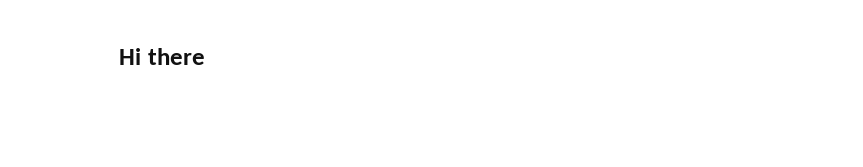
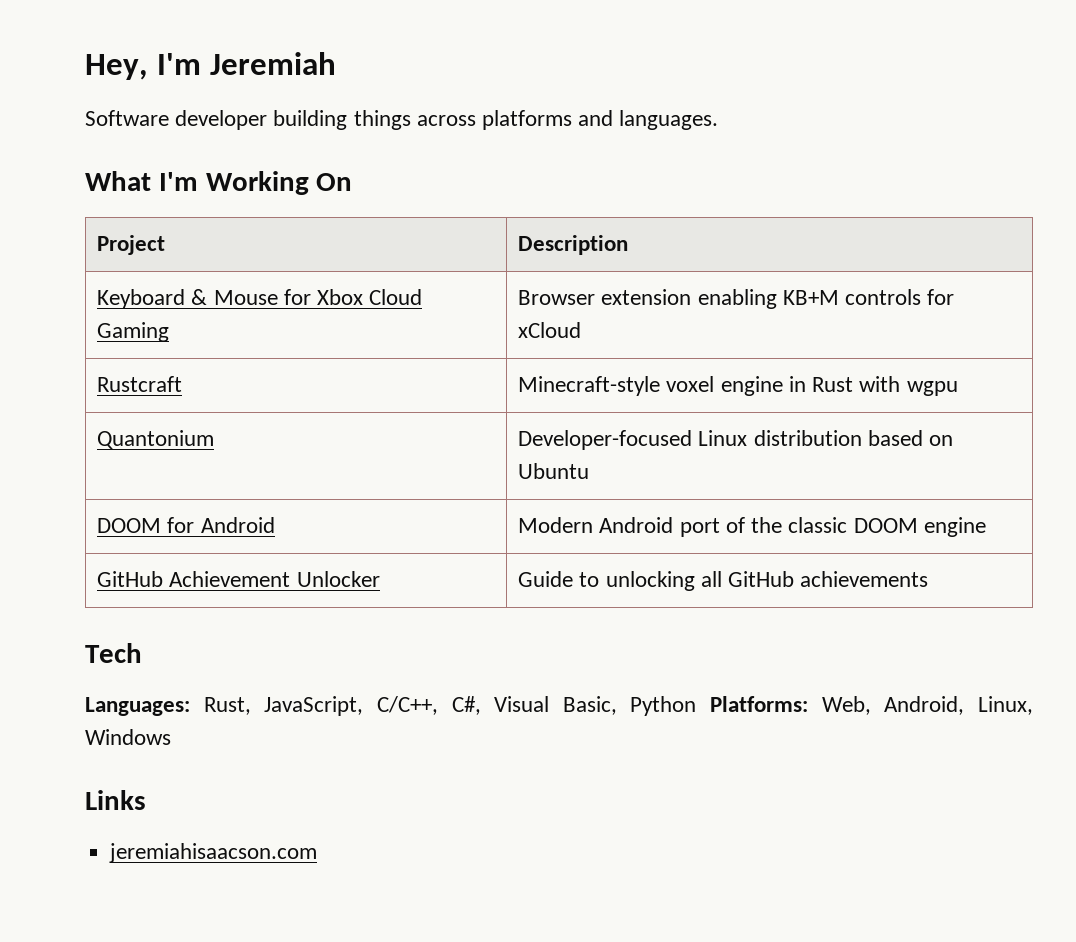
[119,48,205,65] Hi there -> [85,52,336,80] [85,110,719,130] [85,171,353,195] [97,235,166,255] [518,235,629,255] [97,289,423,309] [97,322,170,342] [518,289,955,309] [518,322,582,338] [97,376,183,392] [518,376,958,396] [97,430,215,449] [518,430,954,450] [518,463,590,479] [97,517,275,533] [518,517,986,537] [97,571,380,587] [518,571,929,591] [85,643,142,663] [85,696,1033,716] [85,729,171,745] [85,790,146,810] [109,843,318,863] Hey, I'm Jeremiah // Software developer building things across platforms and languages. // What I'm Working On // Project | Description // Keyboard & Mouse for Xbox Cloud Gaming | Browser extension enabling KB+M controls for xCloud // Rustcraft | Minecraft-style voxel engine in Rust with wgpu // Quantonium | Developer-focused Linux distribution based on Ubuntu // DOOM for Android | Modern Android port of the classic DOOM engine // GitHub Achievement Unlocker | Guide to unlocking all GitHub achievements // Tech // Languages: Rust, JavaScript, C/C++, C#, Visual Basic, Python Platforms: Web, Android, Linux, Windows // Links // jeremiahisaacson.com

